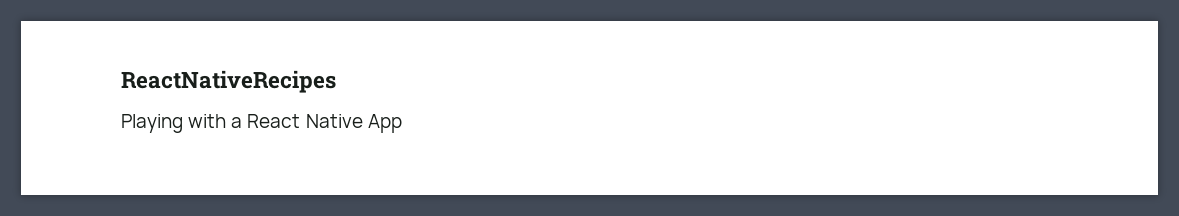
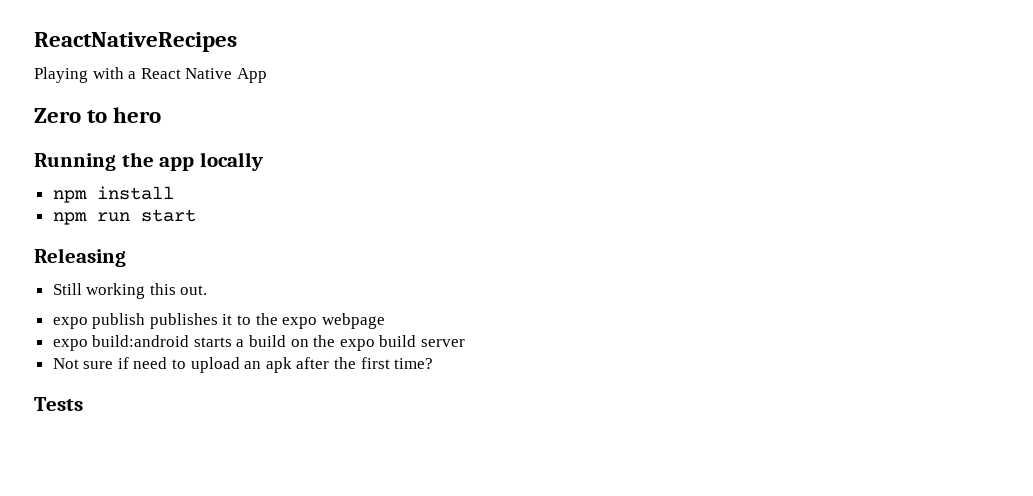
(402, 123) none -> [34,107,162,123] [34,152,263,171] [52,186,174,203] [52,209,196,225] [34,248,126,267] [52,283,208,299] [52,313,385,329] [52,335,466,351] [52,357,434,373] [34,397,83,411] // Zero to hero // Running the app locally // npm install // npm run start // Releasing // Still working this out. // expo publish publishes it to the expo webpage // expo build:android starts a build on the expo build server // Not sure if need to upload an apk after the first time? // Tests

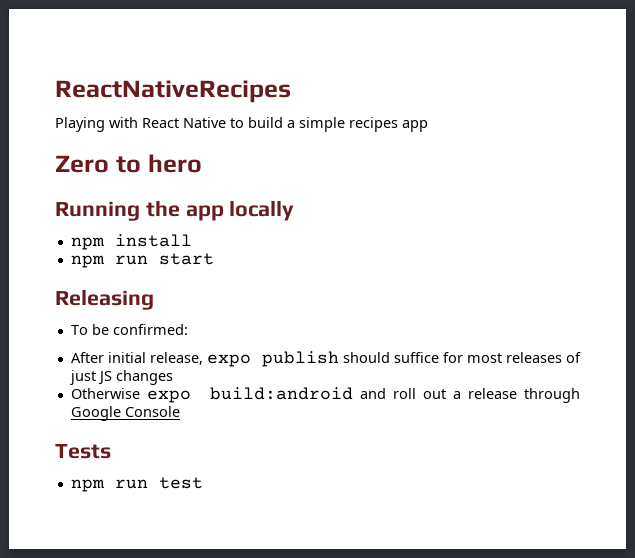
[128,71,137,79] a -> (138, 122) none
[236,68,267,83] App -> [230,117,428,132] to build a simple recipes app
[52,283,208,299] [52,313,385,329] [52,335,466,351] [52,357,434,373] [34,397,83,411] Still working this out. // expo publish publishes it to the expo webpage // expo build:android starts a build on the expo build server // Not sure if need to upload an apk after the first time? // Tests -> [70,324,188,335] [70,351,581,367] [69,370,173,385] [70,387,581,403] [70,406,180,421] [55,444,111,459] [70,477,203,492] To be confirmed: // After initial release, expo publish should suffice for most releases of just JS changes // Otherwise expo build:android and roll out a release through Google Console // Tests // npm run test

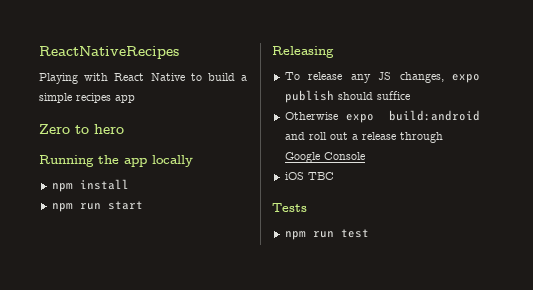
[91,324,188,335] [70,352,203,365] be confirmed: // After initial release, -> [308,72,444,83] release any JS changes,
[442,352,581,363] [69,370,173,385] for most releases of just JS changes -> (410, 95) none
(180, 411) none -> [284,172,334,180] // iOS TBC

